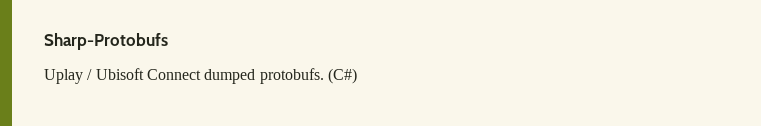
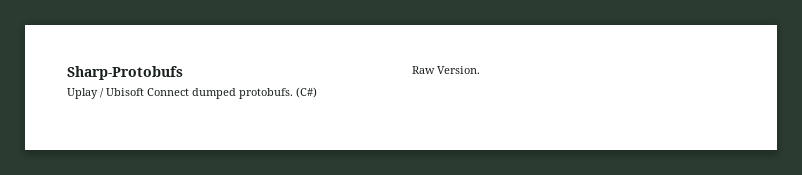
(357, 76) none -> [412,66,480,74] // Raw Version.

